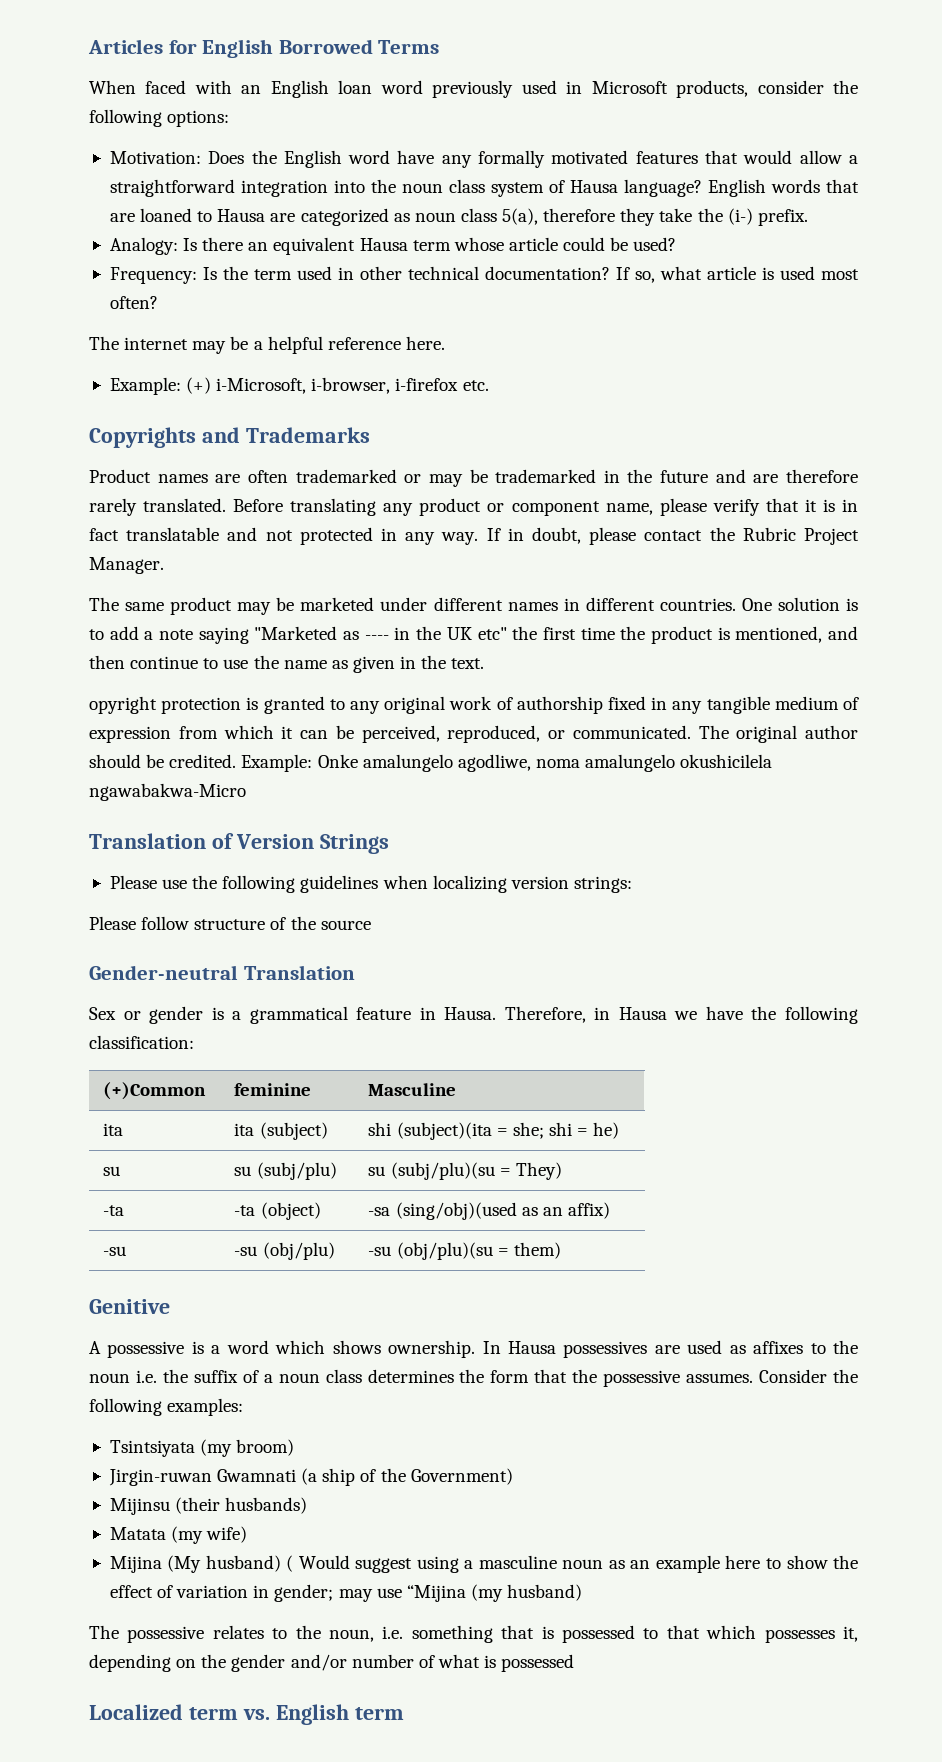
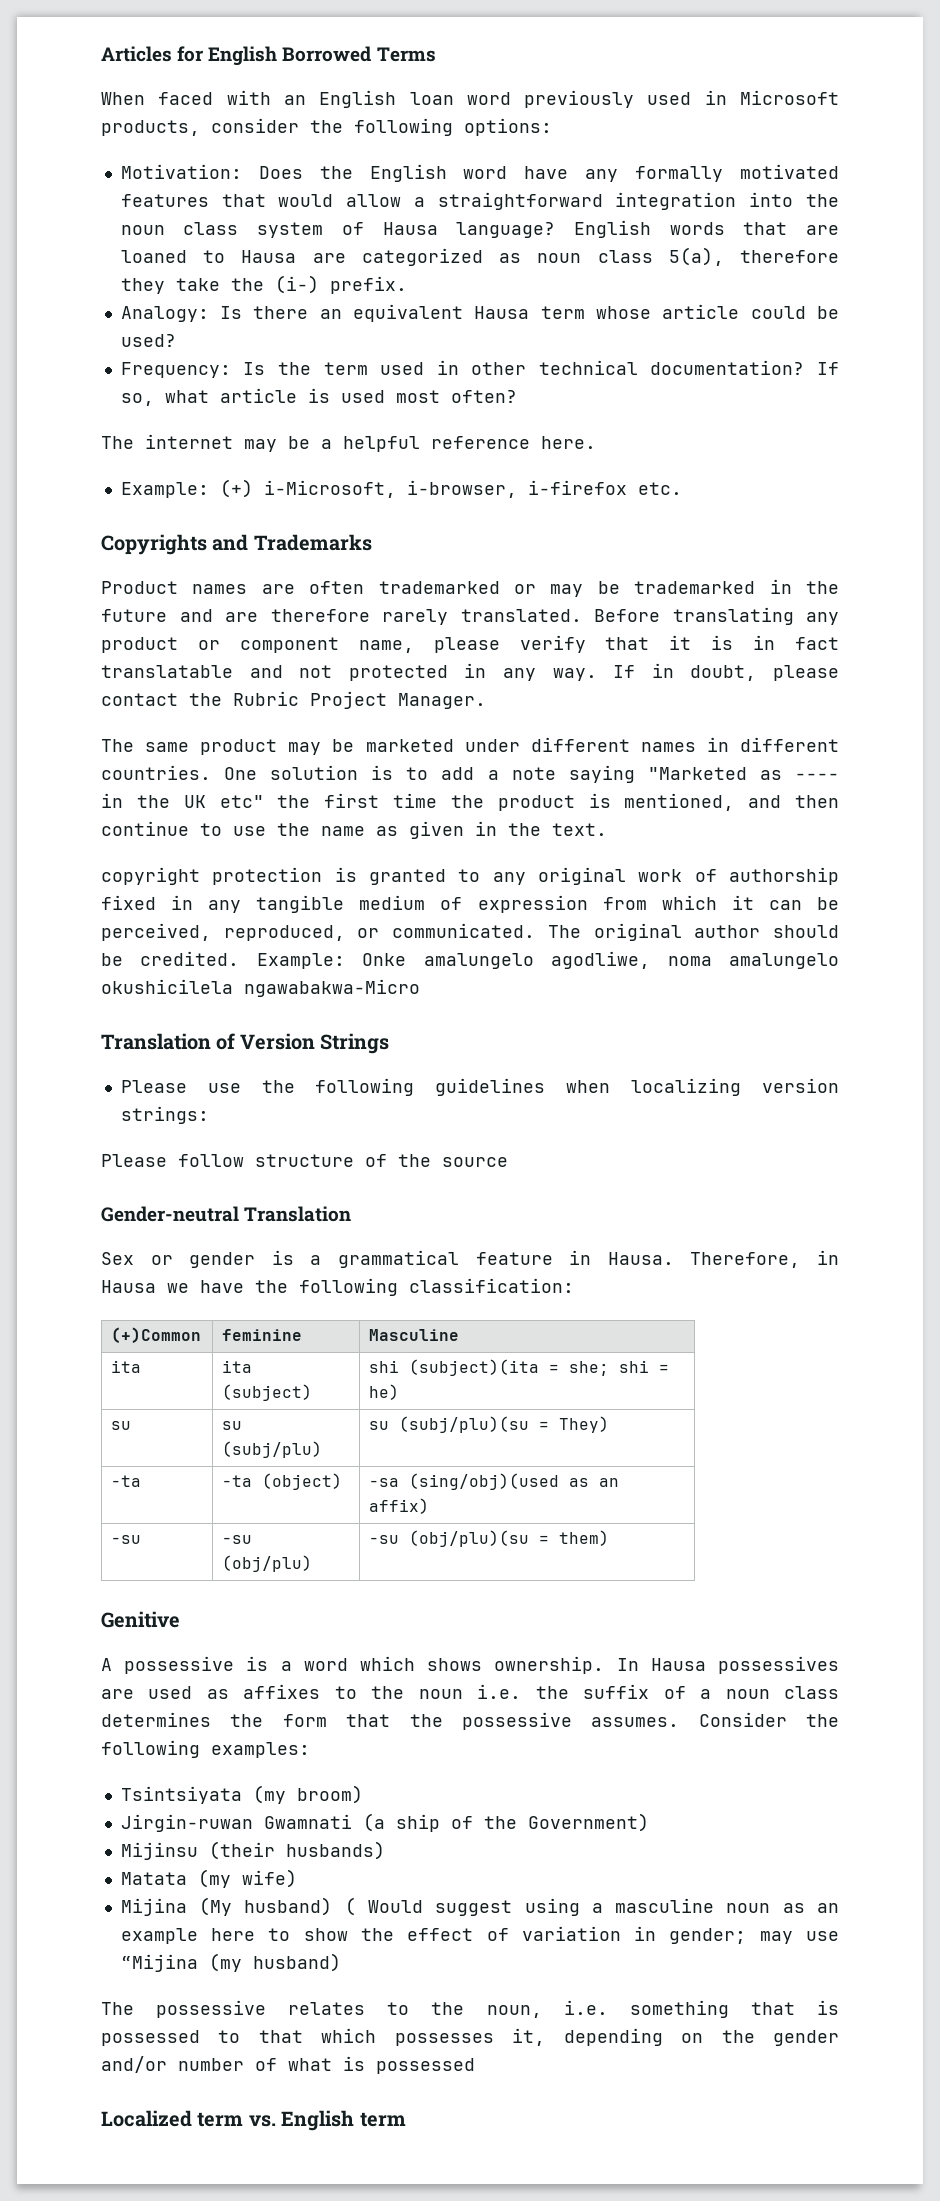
[89,696,157,714] opyright -> [101,867,200,885] copyright

